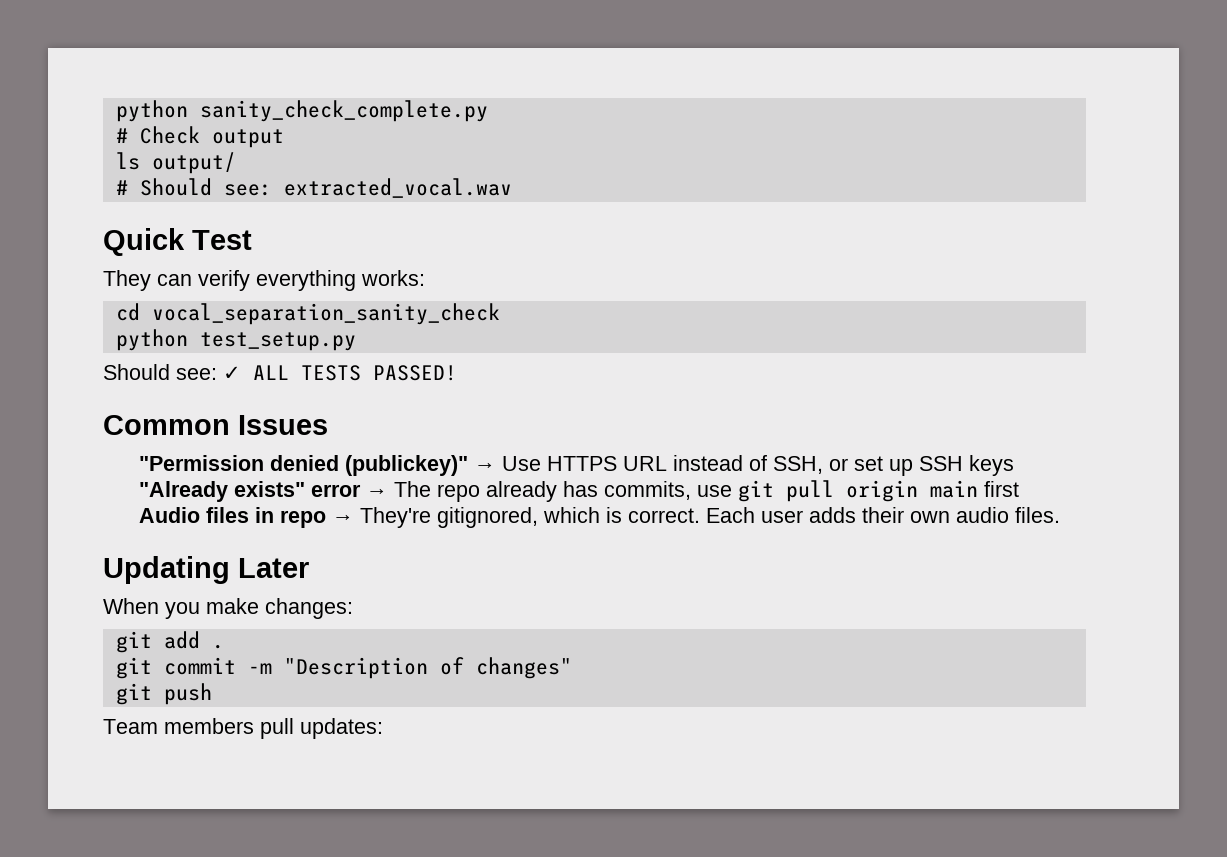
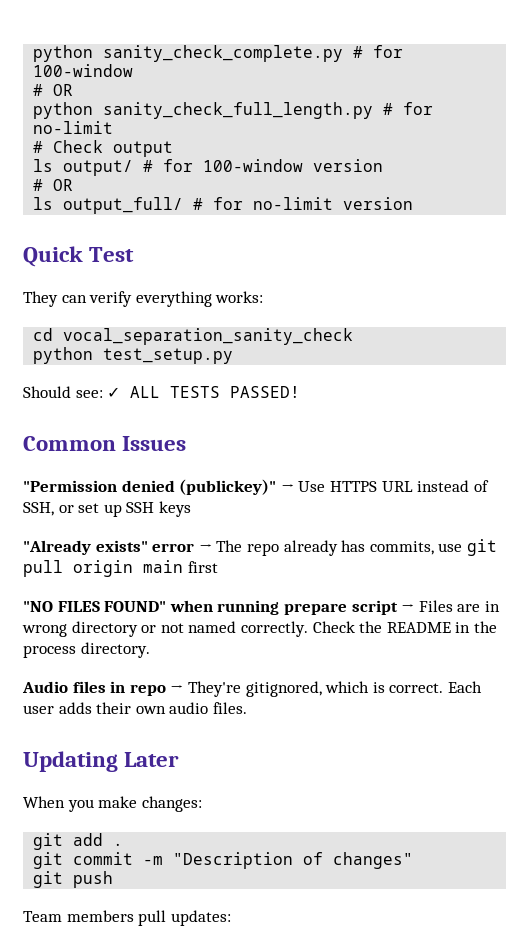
(488, 111) none -> [353,45,404,58] [33,64,134,77] [33,84,74,96] [33,102,434,119] [33,121,114,134] # for 100-window // # OR // python sanity_check_full_length.py # for no-limit
[115,178,512,198] // # Should see: extracted_vocal.wav -> [143,159,384,172] [33,179,74,191] [33,197,414,214] # for 100-window version // # OR // ls output_full/ # for no-limit version
(1020, 489) none -> [23,600,500,615] [22,621,497,637] [23,642,150,658] // "NO FILES FOUND" when running prepare script → Files are in wrong directory or not named correctly. Check the README in the process directory.

